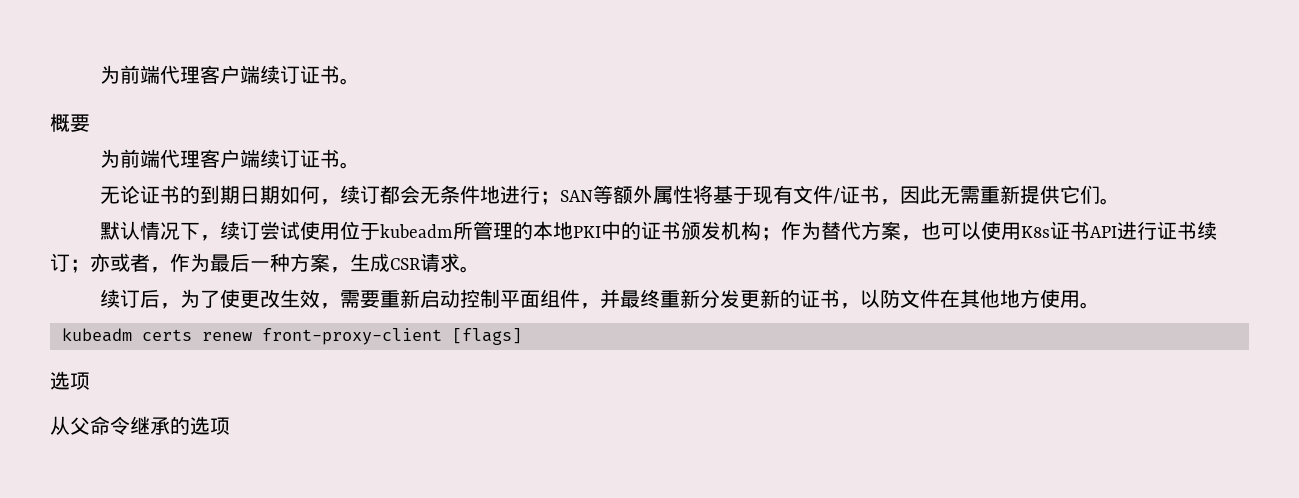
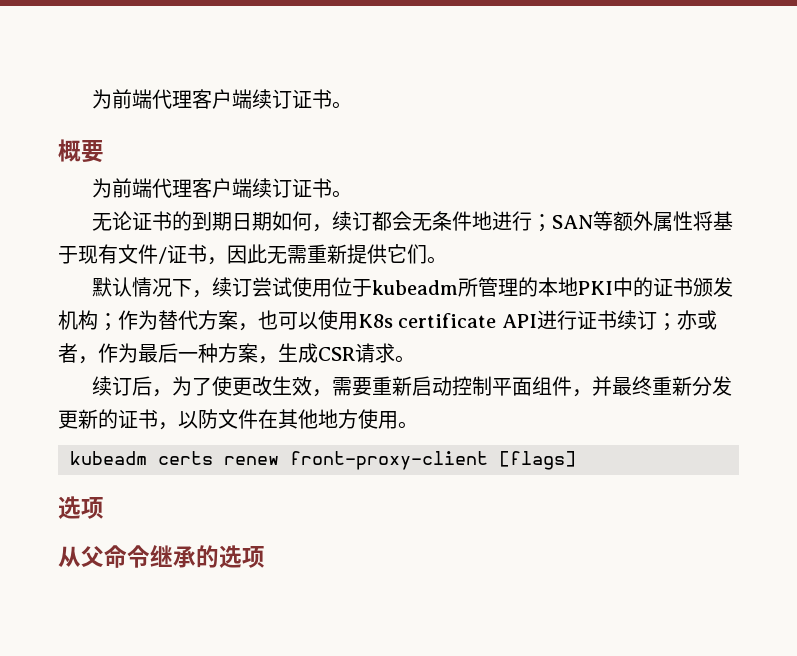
[1050,221,1091,240] 证书 -> [398,313,497,328] certificate

